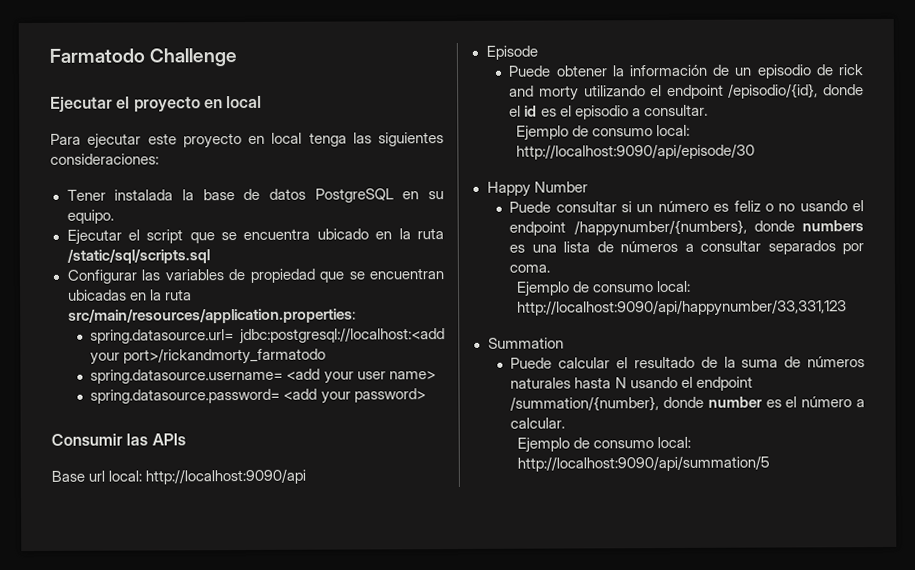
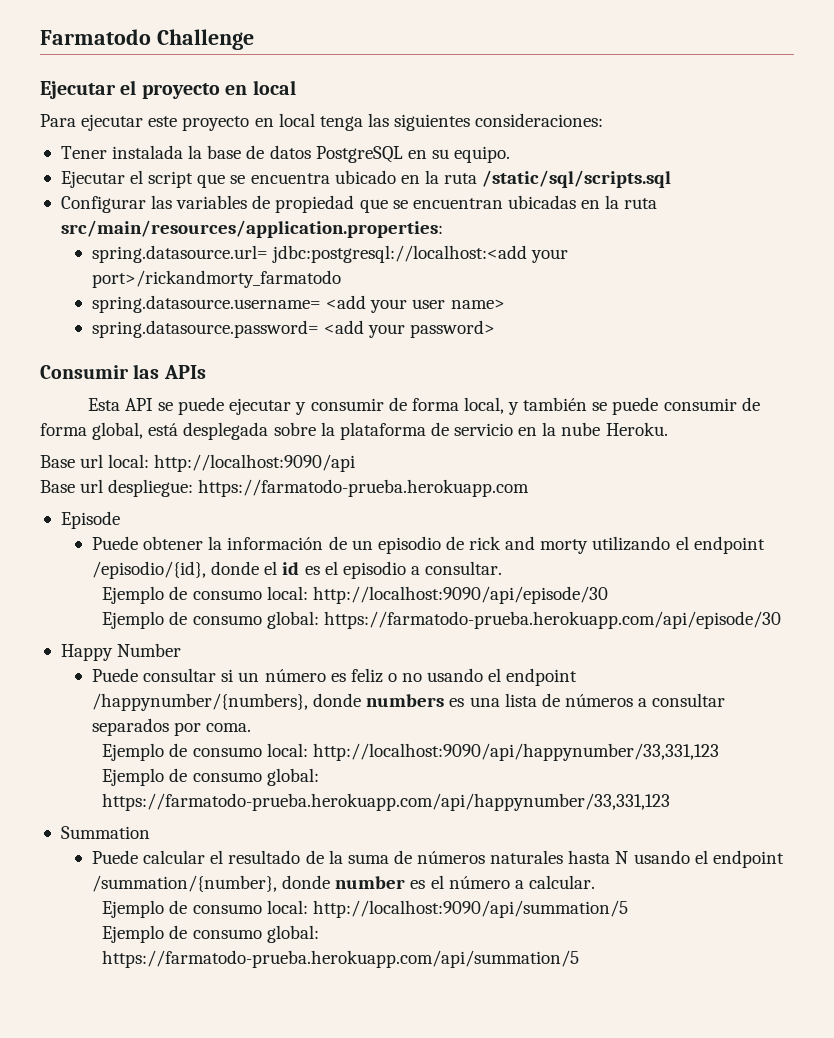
(186, 439) none -> [87,397,760,415] [40,422,668,440] // Esta API se puede ejecutar y consumir de forma local, y también se puede consumir de forma global, está desplegada sobre la plataforma de servicio en la nube Heroku.
(307, 476) none -> [40,479,530,497] // Base url despliegue: https://farmatodo-prueba.herokuapp.com
(755, 151) none -> [102,611,781,629] // Ejemplo de consumo global: https://farmatodo-prueba.herokuapp.com/api/episode/30
(847, 308) none -> [102,768,319,786] [102,793,671,811] // Ejemplo de consumo global: https://farmatodo-prueba.herokuapp.com/api/happynumber/33,331,123
(770, 463) none -> [102,925,319,943] [102,950,580,968] // Ejemplo de consumo global: https://farmatodo-prueba.herokuapp.com/api/summation/5

